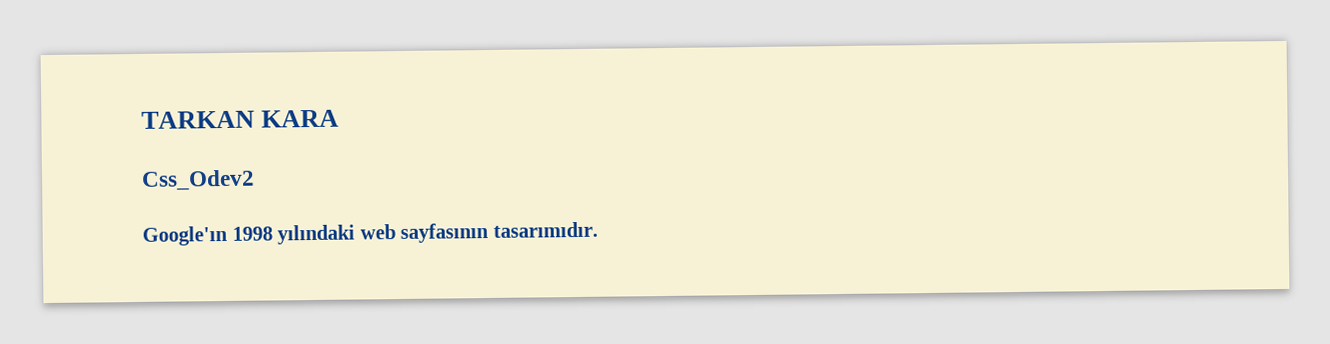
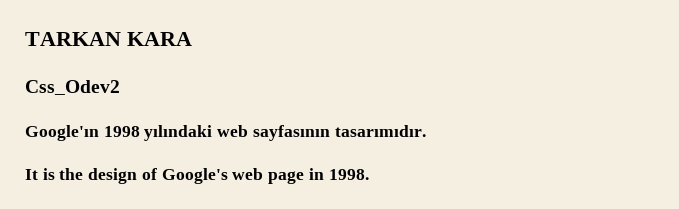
(598, 229) none -> [25,168,369,184] // It is the design of Google's web page in 1998.

